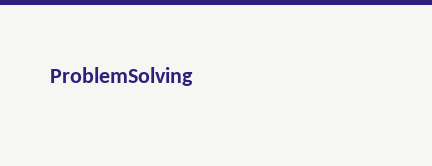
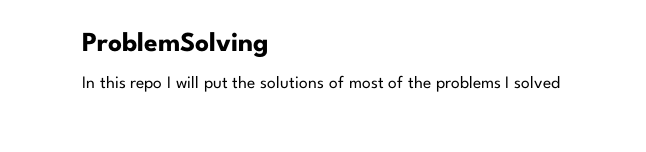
(193, 76) none -> [82,75,561,92] // In this repo I will put the solutions of most of the problems I solved

